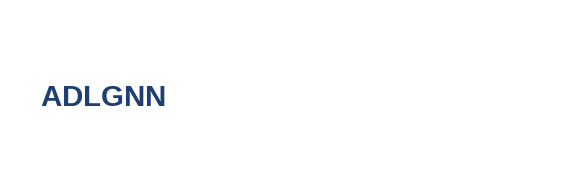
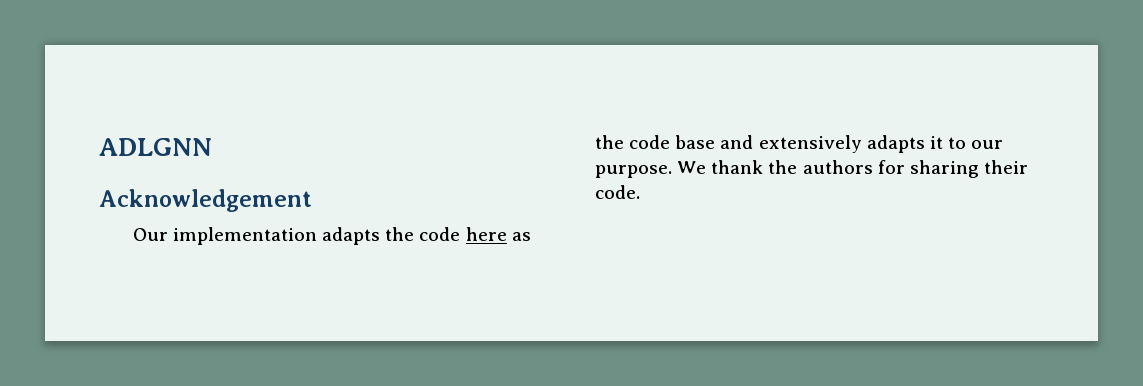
(166, 96) none -> [99,189,312,212] [132,227,531,245] [595,135,1004,153] [595,160,1028,178] [595,185,640,199] // Acknowledgement // Our implementation adapts the code here as the code base and extensively adapts it to our purpose. We thank the authors for sharing their code.

